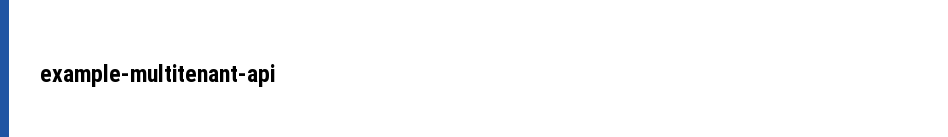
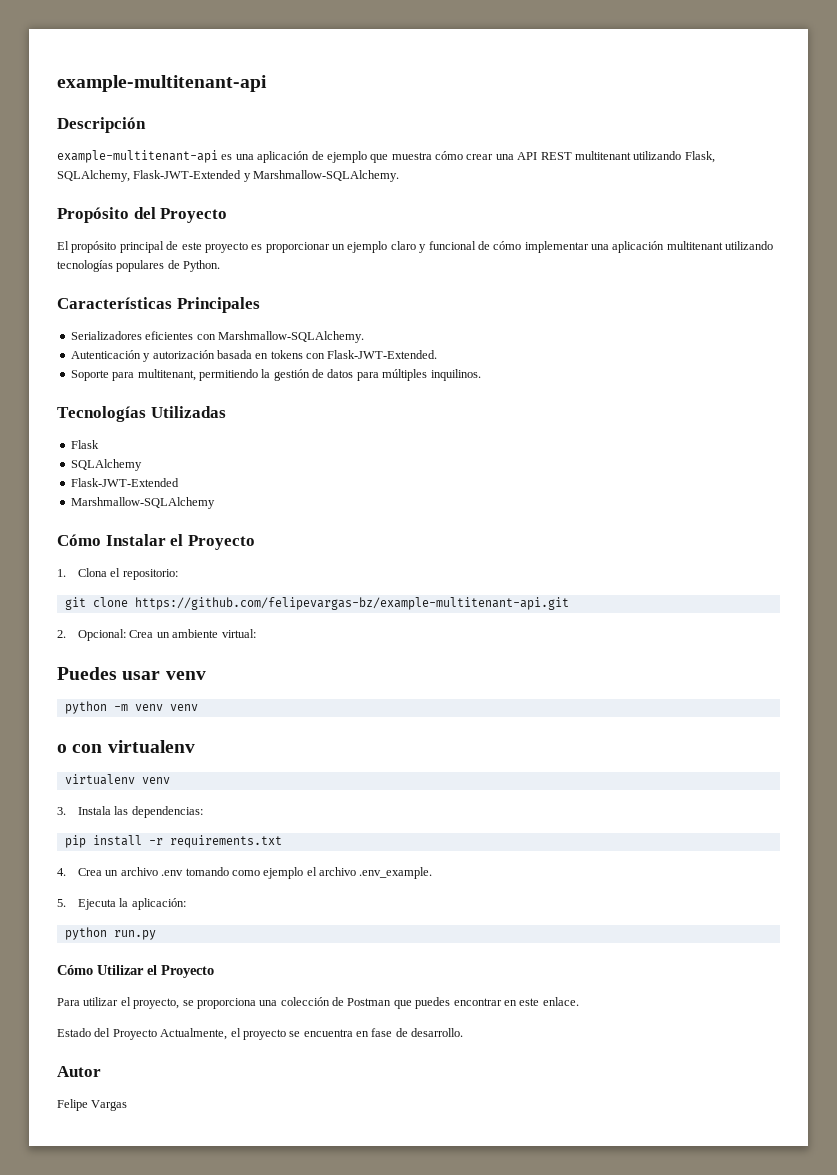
[40,64,275,87] example-multitenant-api -> [57,75,267,92] [57,117,146,133] [57,150,715,163] [57,170,400,182] [57,207,228,223] [57,241,774,253] [57,260,221,272] [57,297,260,313] [70,331,364,343] [70,350,438,362] [70,369,481,381] [57,406,226,422] [70,440,99,449] [70,459,142,471] [70,478,179,487] [70,497,215,509] [57,534,255,550] [57,568,178,580] [64,597,569,610] [57,629,256,641] [57,667,206,680] [64,701,198,714] [57,740,195,753] [64,774,170,785] [57,806,203,818] [64,835,282,848] [57,867,433,879] [57,898,186,910] [64,927,156,940] [57,965,214,978] [57,997,579,1009] [57,1028,464,1040] [57,1066,101,1077] [57,1099,128,1111] example-multitenant-api // Descripción // example-multitenant-api es una aplicación de ejemplo que muestra cómo crear una API REST multitenant utilizando Flask, SQLAlchemy, Flask-JWT-Extended y Marshmallow-SQLAlchemy. // Propósito del Proyecto // El propósito principal de este proyecto es proporcionar un ejemplo claro y funcional de cómo implementar una aplicación multitenant utilizando tecnologías populares de Python. // Características Principales // Serializadores eficientes con Marshmallow-SQLAlchemy. // Autenticación y autorización basada en tokens con Flask-JWT-Extended. // Soporte para multitenant, permitiendo la gestión de datos para múltiples inquilinos. // Tecnologías Utilizadas // Flask // SQLAlchemy // Flask-JWT-Extended // Marshmallow-SQLAlchemy // Cómo Instalar el Proyecto // 1. Clona el repositorio: // git clone https://github.com/felipevargas-bz/example-multitenant-api.git // 2. Opcional: Crea un ambiente virtual: // Puedes usar venv // python -m venv venv // o con virtualenv // virtualenv venv // 3. Instala las dependencias: // pip install -r requirements.txt // 4. Crea un archivo .env tomando como ejemplo el archivo .env_example. // 5. Ejecuta la aplicación: // python run.py // Cómo Utilizar el Proyecto // Para utilizar el proyecto, se proporciona una colección de Postman que puedes encontrar en este enlace. // Estado del Proyecto Actualmente, el proyecto se encuentra en fase de desarrollo. // Autor // Felipe Vargas

